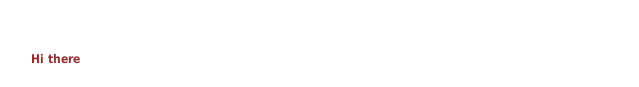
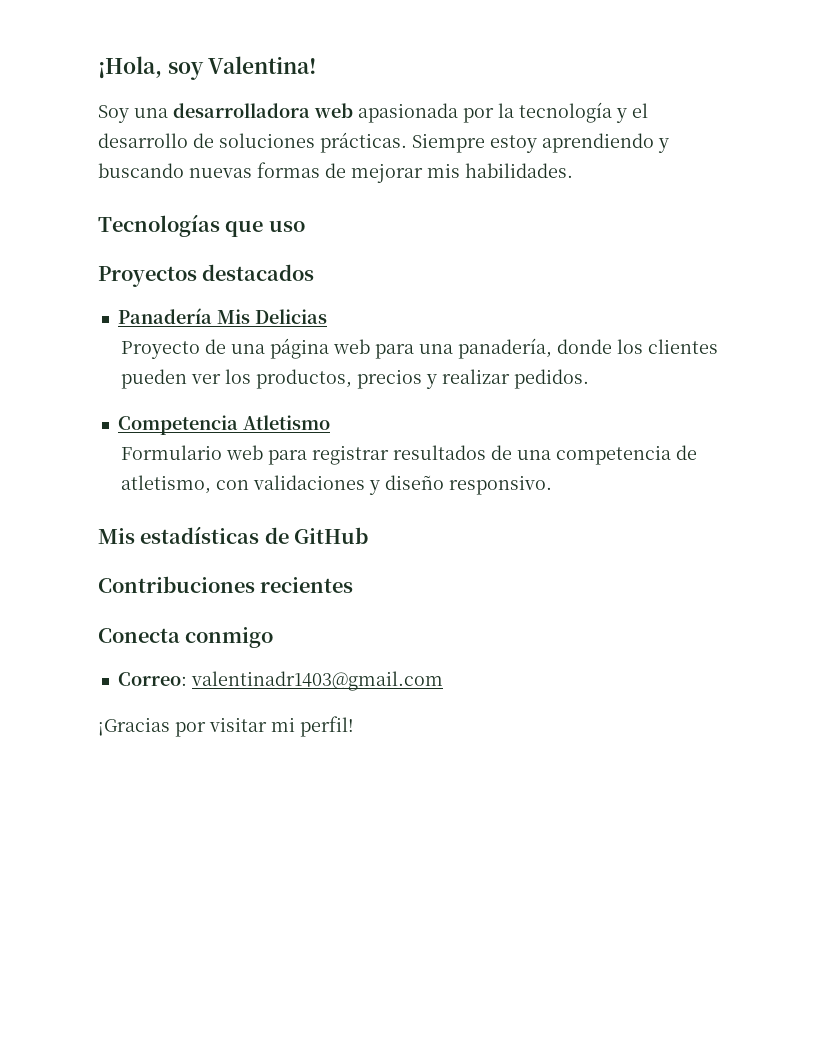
[31,53,80,64] Hi there -> [98,56,317,80] [98,102,648,123] [98,132,669,153] [98,162,573,183] [98,214,305,237] [98,264,315,287] [117,308,327,324] [120,338,718,359] [120,369,589,389] [117,415,330,435] [120,445,697,465] [120,475,552,495] [98,526,369,544] [98,576,354,593] [98,627,274,648] [117,671,443,691] [98,716,354,737] ¡Hola, soy Valentina! // Soy una desarrolladora web apasionada por la tecnología y el desarrollo de soluciones prácticas. Siempre estoy aprendiendo y buscando nuevas formas de mejorar mis habilidades. // Tecnologías que uso // Proyectos destacados // Panadería Mis Delicias // Proyecto de una página web para una panadería, donde los clientes pueden ver los productos, precios y realizar pedidos. // Competencia Atletismo // Formulario web para registrar resultados de una competencia de atletismo, con validaciones y diseño responsivo. // Mis estadísticas de GitHub // Contribuciones recientes // Conecta conmigo // Correo: valentinadr1403@gmail.com // ¡Gracias por visitar mi perfil!

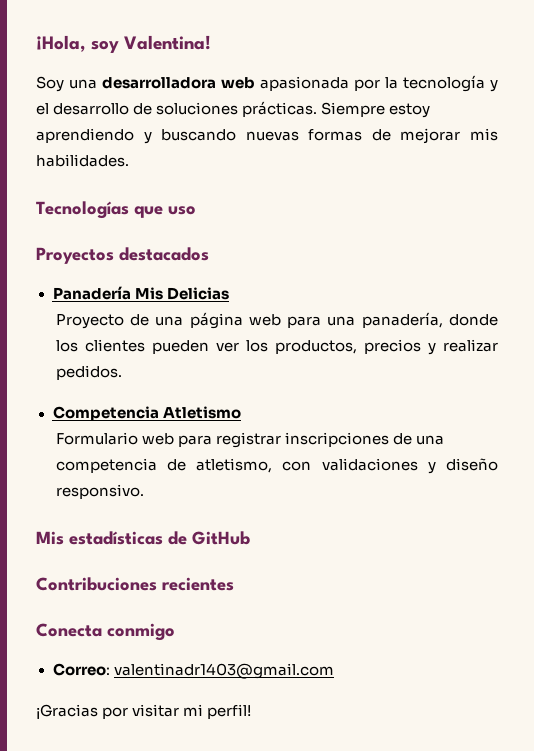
[392,445,486,460] resultados -> [285,432,390,447] inscripciones

